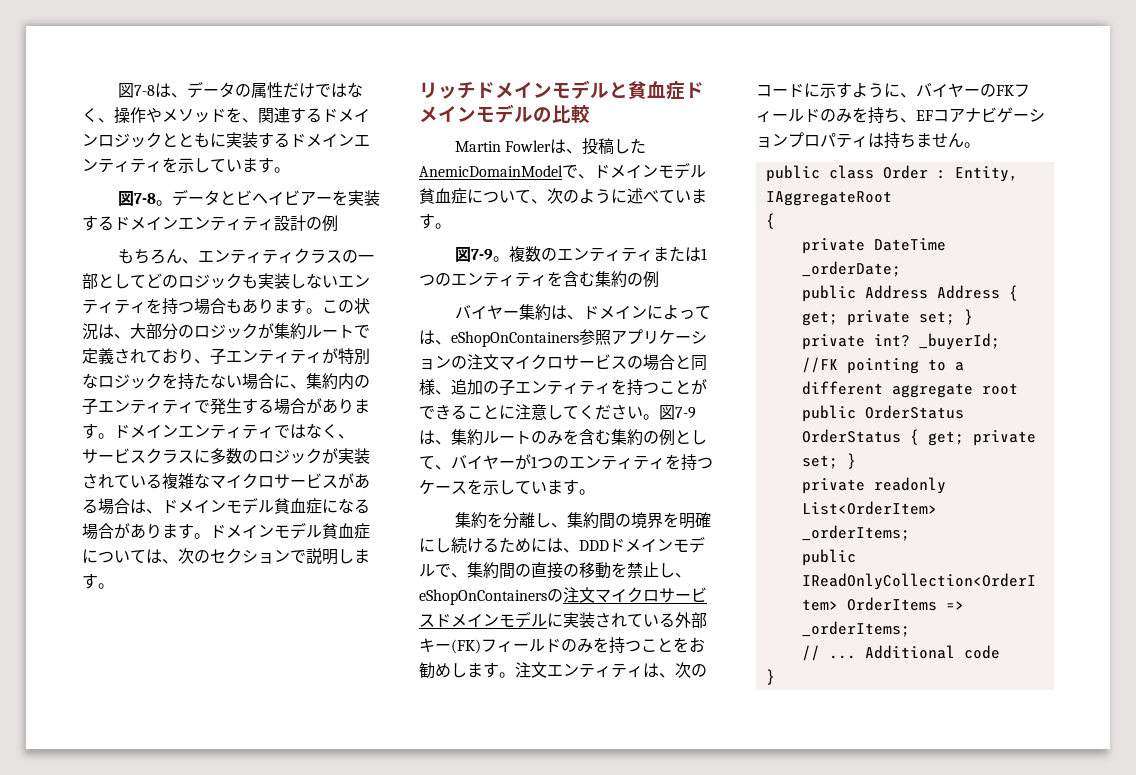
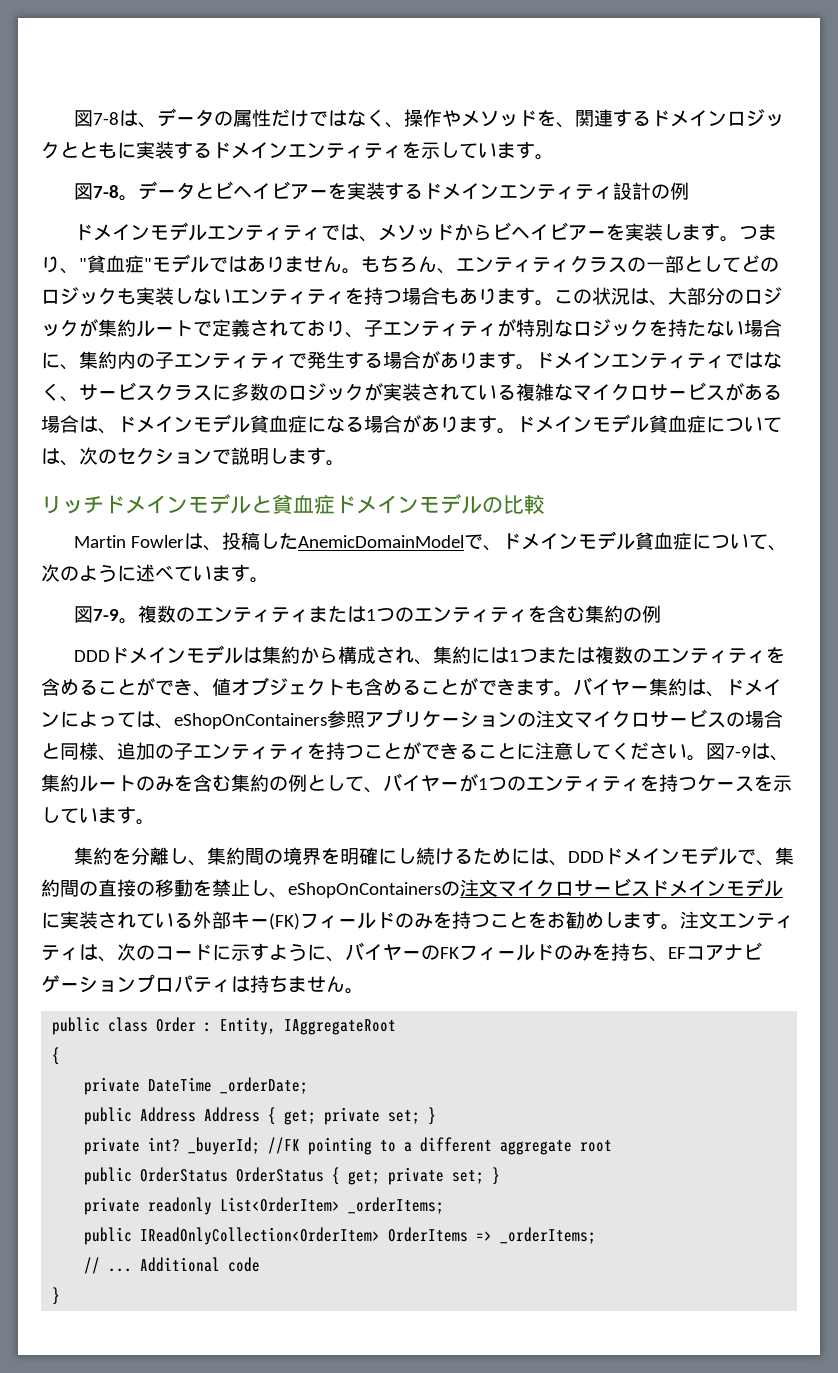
(338, 223) none -> [74,222,778,242] [41,254,361,274] ドメインモデルエンティティでは、メソッドからビヘイビアーを実装します。つまり、"貧血症"モデルではありません。
(659, 279) none -> [74,645,786,665] [41,677,573,697] DDDドメインモデルは集約から構成され、集約には1つまたは複数のエンティティを含めることができ、値オブジェクトも含めることができます。

